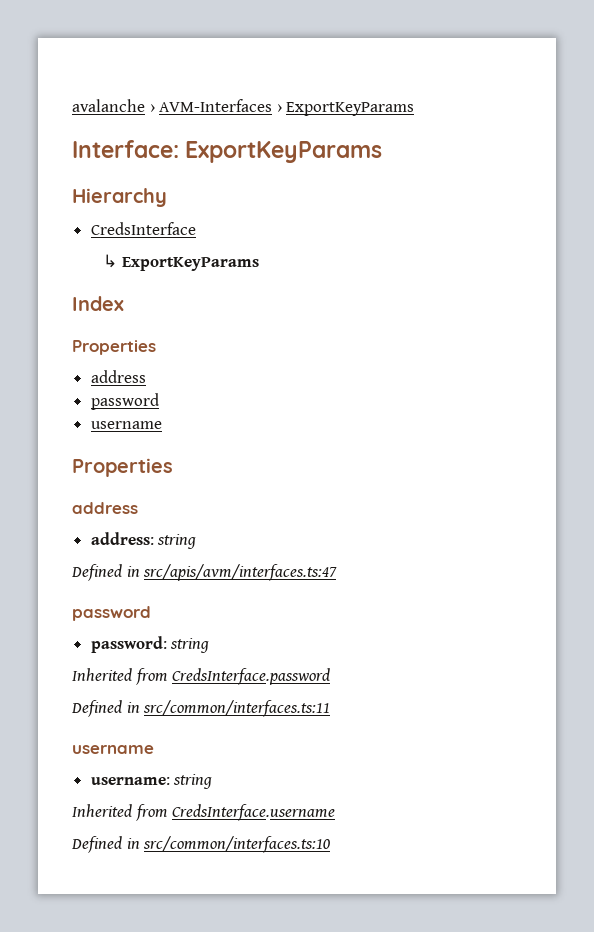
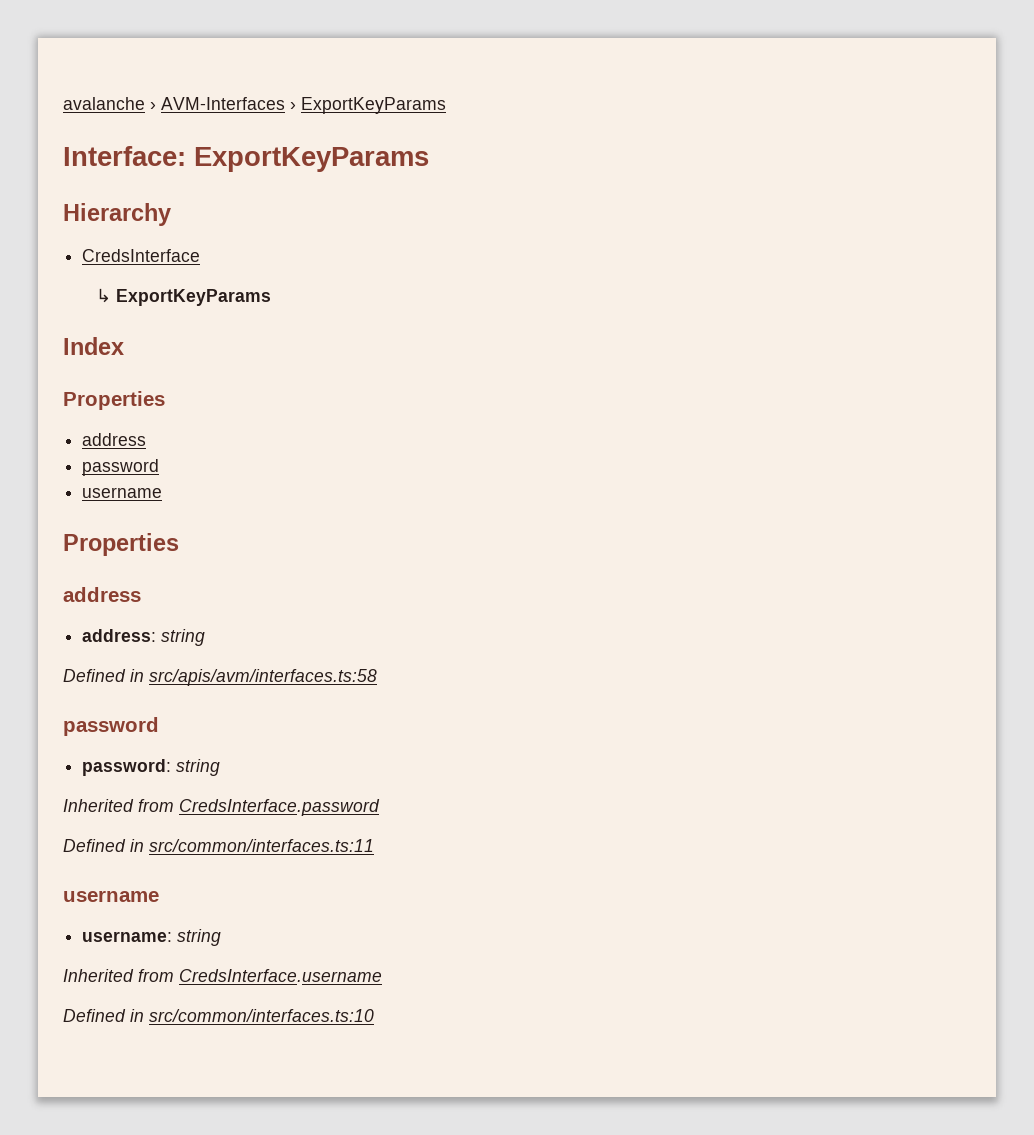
[143,564,338,581] src/apis/avm/interfaces.ts:47 -> [149,669,377,686] src/apis/avm/interfaces.ts:58

